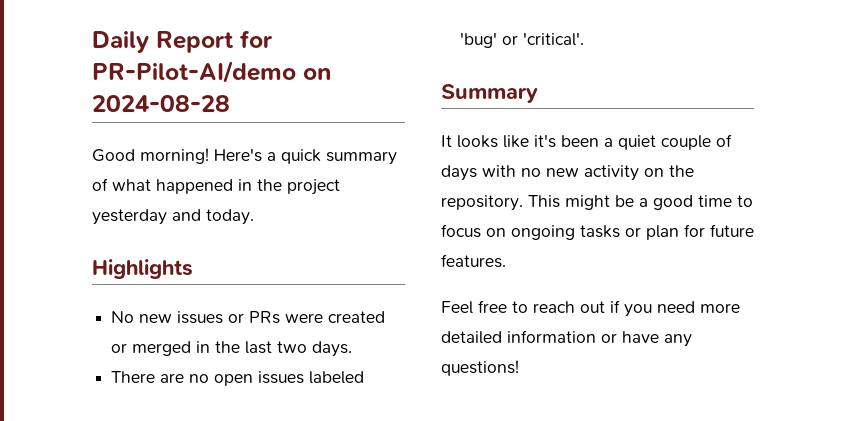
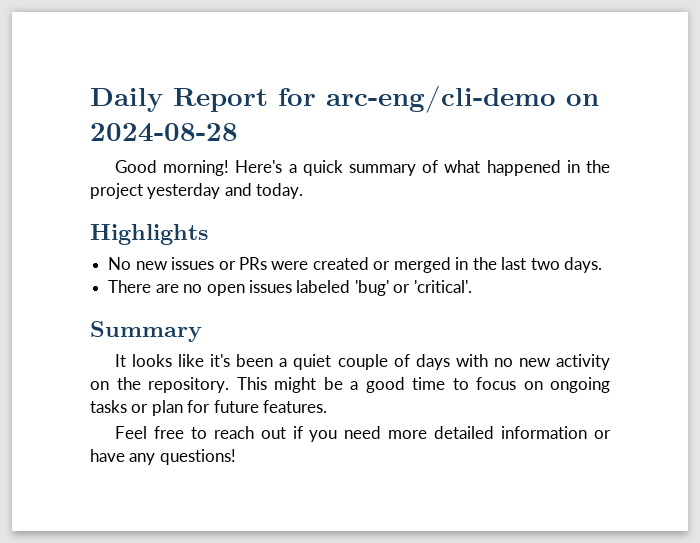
[92,61,296,83] PR-Pilot-AI/demo -> [326,85,556,113] arc-eng/cli-demo

